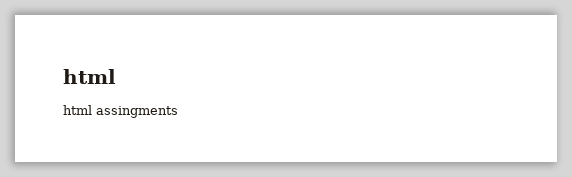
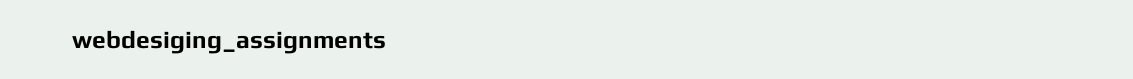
[63,69,116,84] [63,105,178,118] html // html assingments -> [72,30,386,54] webdesiging_assignments

